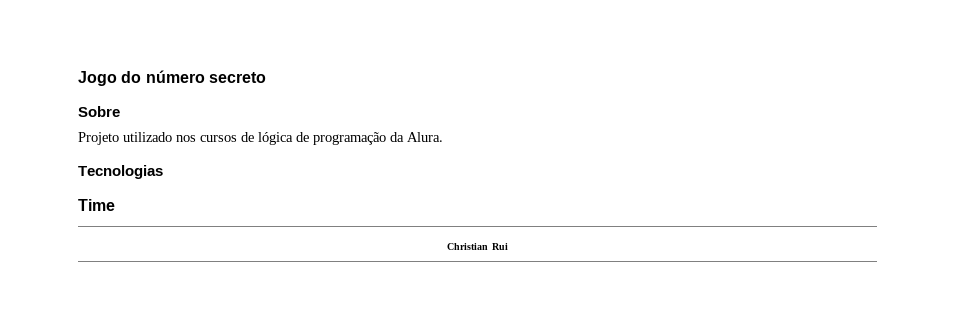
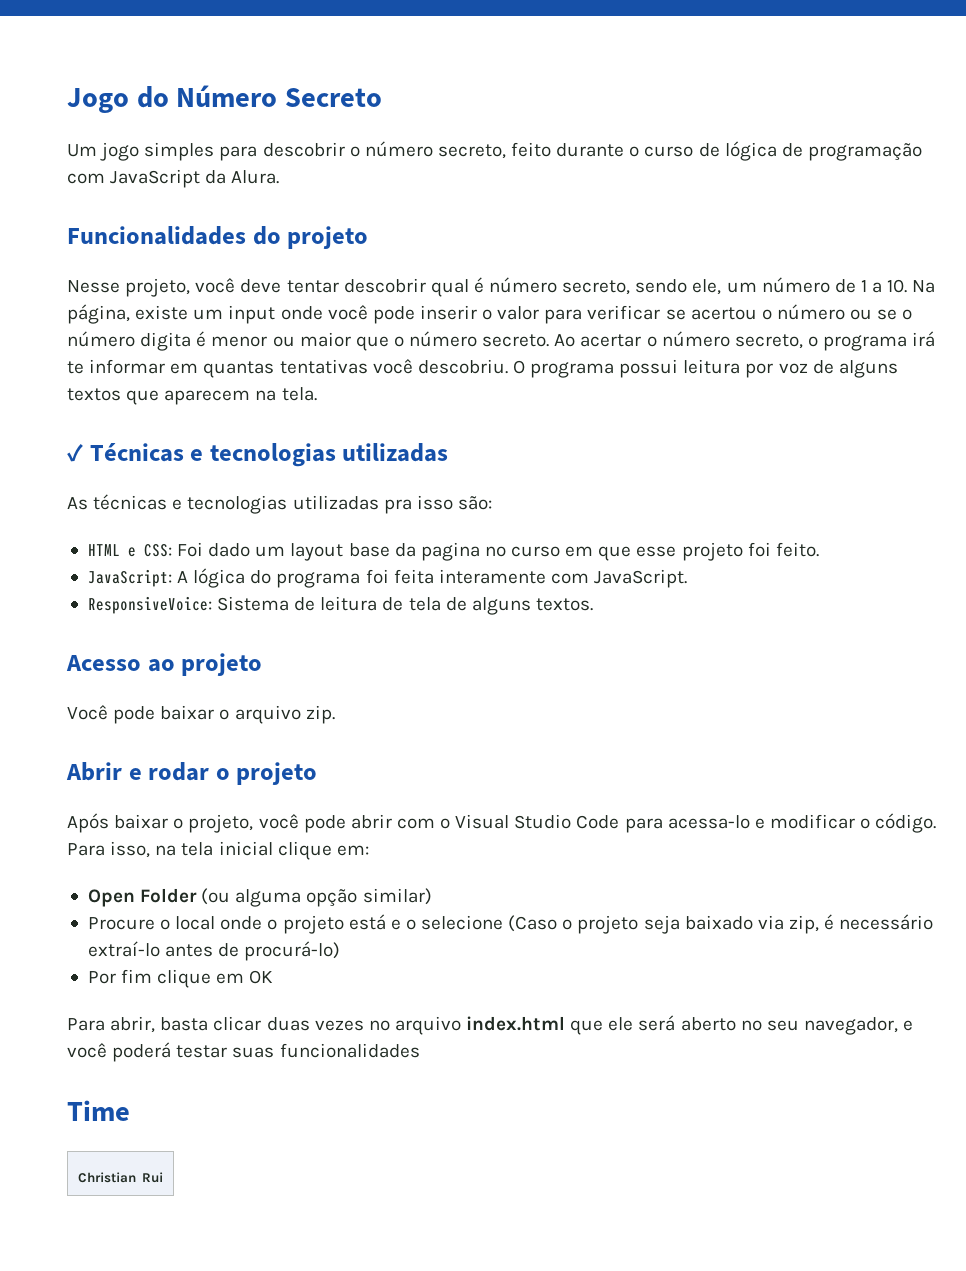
[145,70,266,83] [78,106,120,117] [78,132,237,145] número secreto // Sobre // Projeto utilizado nos cursos -> [176,85,383,107] [67,141,694,161] Número Secreto // Um jogo simples para descobrir o número secreto, feito durante o curso
(386, 138) none -> [67,169,201,188] com JavaScript
[78,165,163,179] Tecnologias -> [67,226,369,249] [67,277,936,297] [67,304,913,324] [67,331,936,351] [67,359,898,378] [67,387,317,405] [67,443,449,467] [67,494,492,514] [87,542,819,561] [87,568,688,588] [87,596,593,615] [66,653,263,676] [67,705,335,724] [66,762,318,785] [67,813,937,833] [67,841,369,860] [87,888,432,907] [87,914,934,934] [87,941,341,961] [87,969,274,988] [67,1015,914,1035] [67,1042,420,1062] Funcionalidades do projeto // Nesse projeto, você deve tentar descobrir qual é número secreto, sendo ele, um número de 1 a 10. Na página, existe um input onde você pode inserir o valor para verificar se acertou o número ou se o número digita é menor ou maior que o número secreto. Ao acertar o número secreto, o programa irá te informar em quantas tentativas você descobriu. O programa possui leitura por voz de alguns textos que aparecem na tela. // ✓ Técnicas e tecnologias utilizadas // As técnicas e tecnologias utilizadas pra isso são: // HTML e CSS: Foi dado um layout base da pagina no curso em que esse projeto foi feito. // JavaScript: A lógica do programa foi feita interamente com JavaScript. // ResponsiveVoice: Sistema de leitura de tela de alguns textos. // Acesso ao projeto // Você pode baixar o arquivo zip. // Abrir e rodar o projeto // Após baixar o projeto, você pode abrir com o Visual Studio Code para acessa-lo e modificar o código. Para isso, na tela inicial clique em: // Open Folder (ou alguma opção similar) // Procure o local onde o projeto está e o selecione (Caso o projeto seja baixado via zip, é necessário extraí-lo antes de procurá-lo) // Por fim clique em OK // Para abrir, basta clicar duas vezes no arquivo index.html que ele será aberto no seu navegador, e você poderá testar suas funcionalidades

